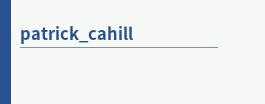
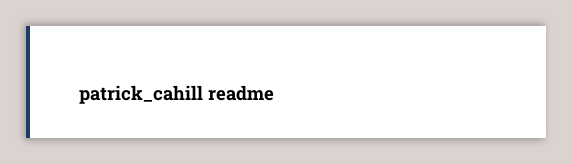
(133, 35) none -> [208,85,274,101] readme

